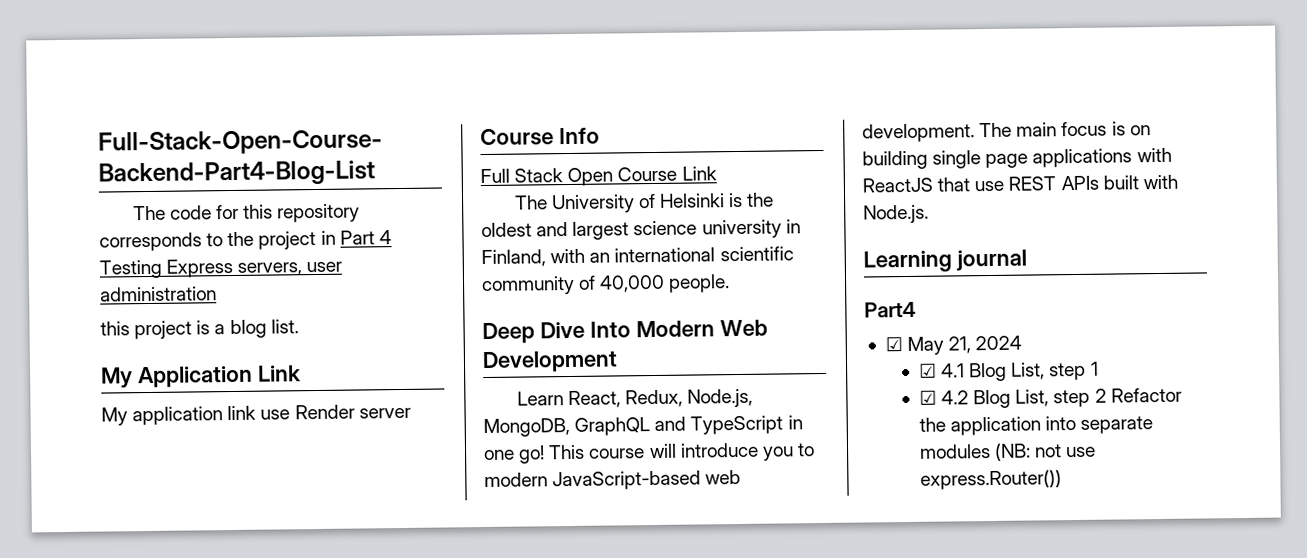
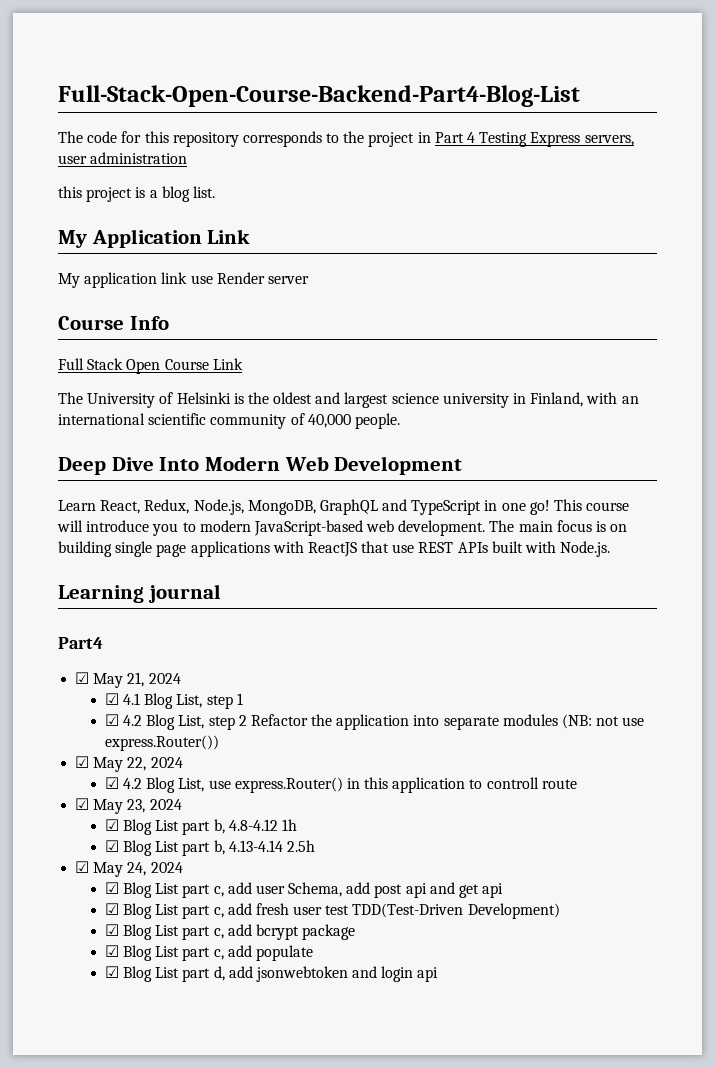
(1062, 479) none -> [75,756,183,772] [104,777,577,793] [75,798,182,814] [104,819,297,835] [104,840,315,856] [75,861,183,877] [104,882,504,898] [104,903,560,919] [104,924,356,940] [104,945,313,961] [104,966,439,982] // ☑ May 22, 2024 // ☑ 4.2 Blog List, use express.Router() in this application to controll route // ☑ May 23, 2024 // ☑ Blog List part b, 4.8-4.12 1h // ☑ Blog List part b, 4.13-4.14 2.5h // ☑ May 24, 2024 // ☑ Blog List part c, add user Schema, add post api and get api // ☑ Blog List part c, add fresh user test TDD(Test-Driven Development) // ☑ Blog List part c, add bcrypt package // ☑ Blog List part c, add populate // ☑ Blog List part d, add jsonwebtoken and login api

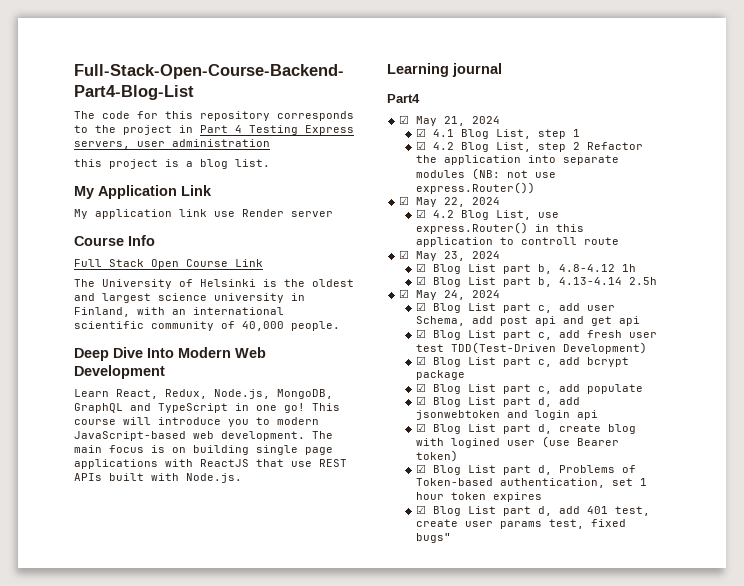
(439, 974) none -> [416,423,637,434] [416,436,620,448] [416,450,459,462] [416,464,637,475] [416,478,648,488] [416,492,543,502] [416,505,651,516] [416,519,627,529] [416,533,452,543] // ☑ Blog List part d, create blog with logined user (use Bearer token) // ☑ Blog List part d, Problems of Token-based authentication, set 1 hour token expires // ☑ Blog List part d, add 401 test, create user params test, fixed bugs"

